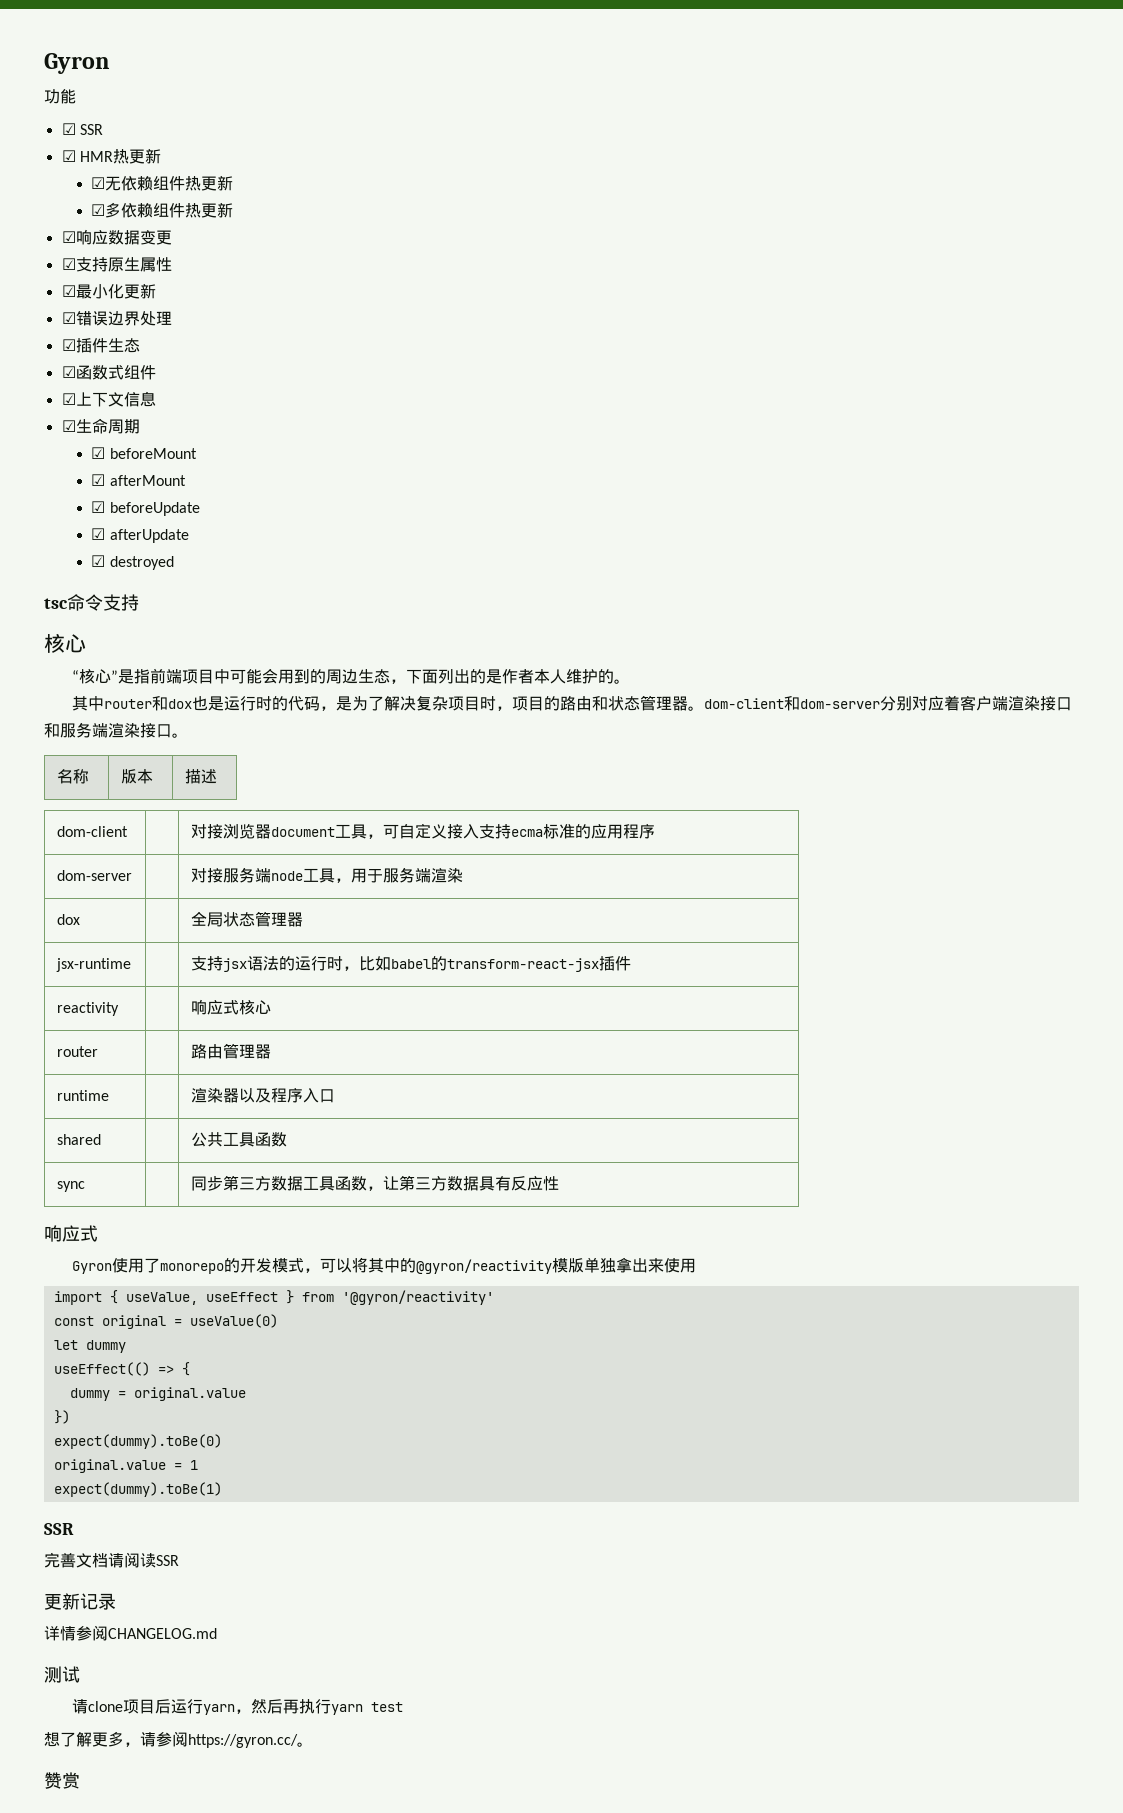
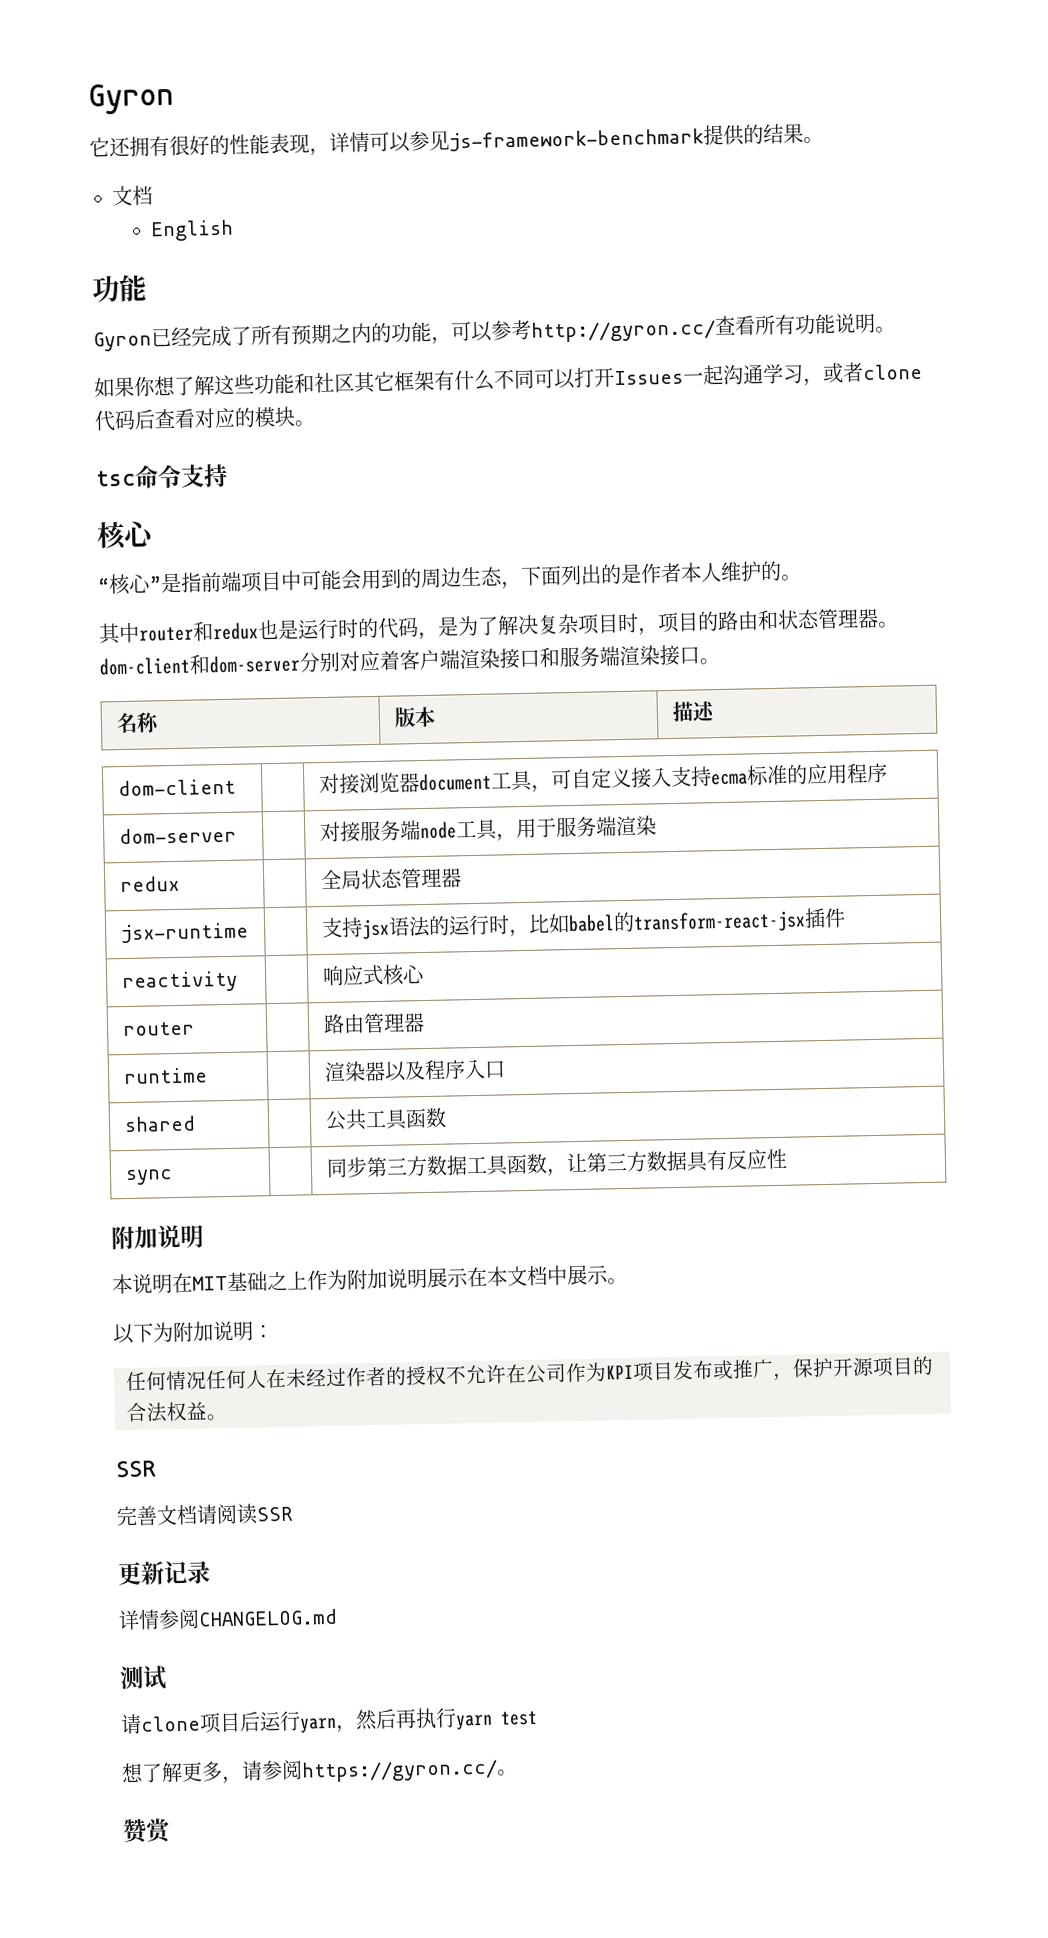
[44,89,76,104] [61,123,103,135] [61,148,161,164] [91,175,234,191] [91,202,234,218] [61,229,172,245] [61,257,172,272] [61,283,156,299] [61,311,172,326] [61,338,140,353] [61,365,156,380] [61,391,156,407] [61,418,140,434] [91,447,197,459] [91,474,186,486] [91,501,200,516] [91,528,189,543] [91,555,174,570] 功能 // ☑ SSR // ☑ HMR热更新 // ☑无依赖组件热更新 // ☑多依赖组件热更新 // ☑响应数据变更 // ☑支持原生属性 // ☑最小化更新 // ☑错误边界处理 // ☑插件生态 // ☑函数式组件 // ☑上下文信息 // ☑生命周期 // ☑ beforeMount // ☑ afterMount // ☑ beforeUpdate // ☑ afterUpdate // ☑ destroyed -> [89,123,824,158] [112,185,153,207] [150,219,235,242] [91,274,147,303] [93,313,896,352] [94,362,923,398] [94,406,316,432] 它还拥有很好的性能表现，详情可以参见js-framework-benchmark提供的结果。 // 文档 // English // 功能 // Gyron已经完成了所有预期之内的功能，可以参考http://gyron.cc/查看所有功能说明。 // 如果你想了解这些功能和社区其它框架有什么不同可以打开Issues一起沟通学习，或者clone代码后查看对应的模块。
[167,699,192,709] dox -> [212,622,259,641] redux
[56,914,80,925] dox -> [119,875,180,893] redux
[44,1225,98,1242] [71,1257,696,1274] [53,1290,494,1305] [53,1314,278,1329] [53,1340,126,1353] [53,1362,190,1376] [69,1387,246,1401] [53,1410,70,1424] [53,1434,222,1449] [53,1459,198,1473] [53,1482,222,1497] 响应式 // Gyron使用了monorepo的开发模式，可以将其中的@gyron/reactivity模版单独拿出来使用 // import { useValue, useEffect } from '@gyron/reactivity' // const original = useValue(0) // let dummy // useEffect(() => { // dummy = original.value // }) // expect(dummy).toBe(0) // original.value = 1 // expect(dummy).toBe(1) -> [111,1224,204,1251] [112,1264,628,1295] [113,1320,274,1345] [126,1355,934,1392] [126,1401,227,1423] 附加说明 // 本说明在MIT基础之上作为附加说明展示在本文档中展示。 // 以下为附加说明： // 任何情况任何人在未经过作者的授权不允许在公司作为KPI项目发布或推广，保护开源项目的合法权益。

